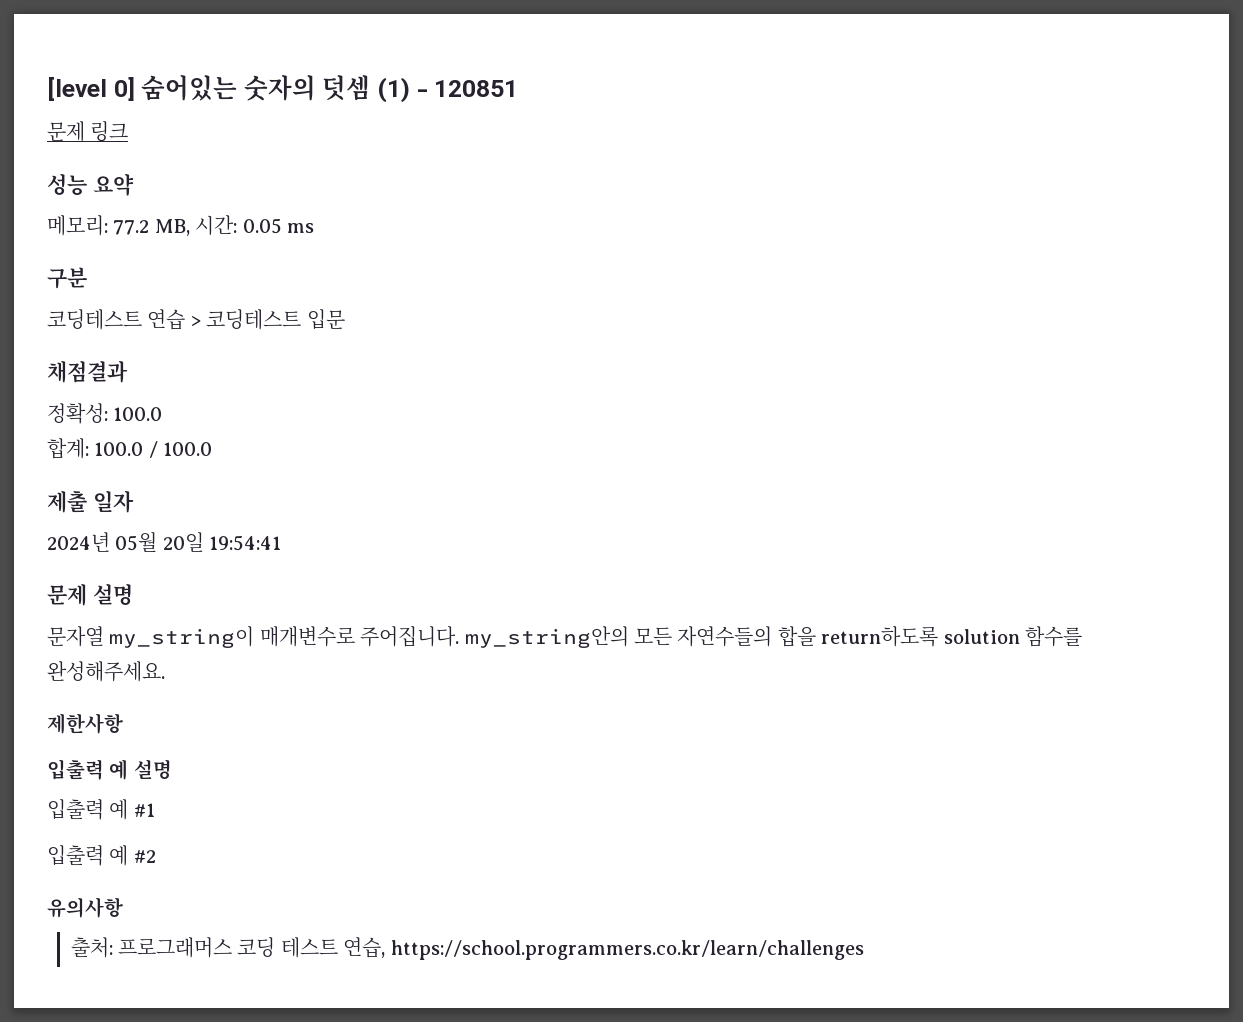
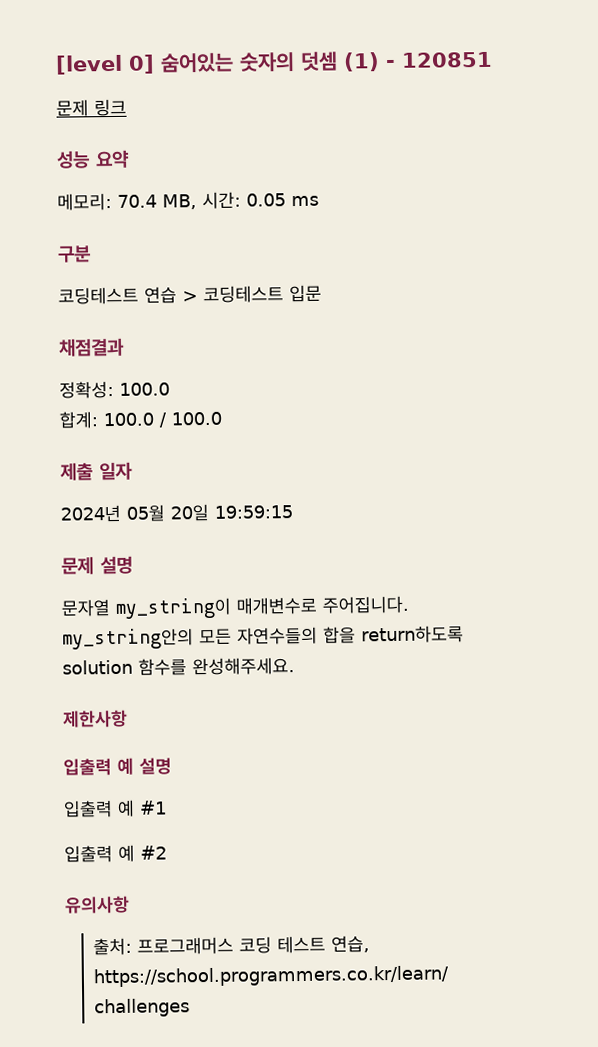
[113,220,150,235] 77.2 -> [117,194,157,208] 70.4
[209,535,282,551] 19:54:41 -> [214,505,293,519] 19:59:15

